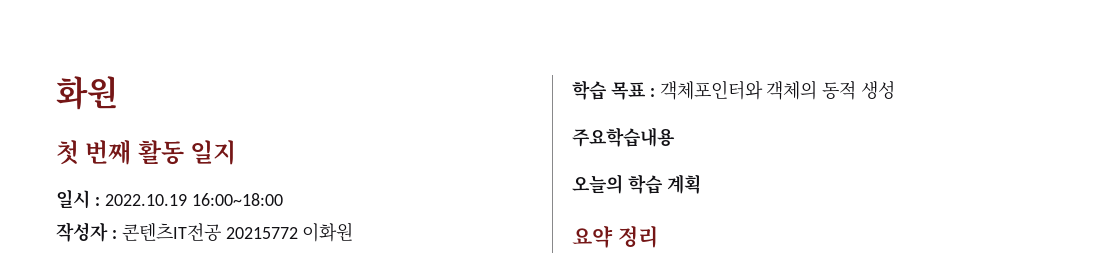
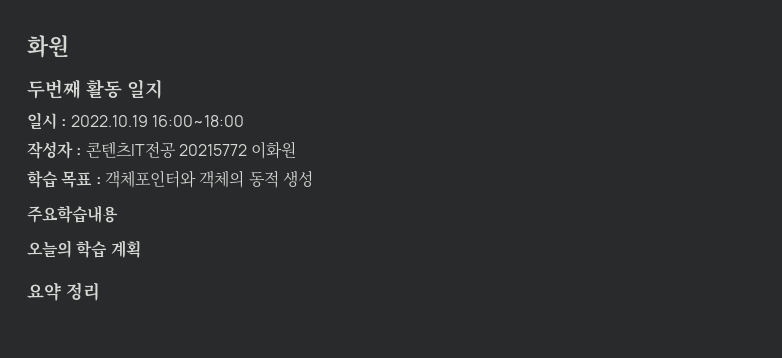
[56,140,132,165] 첫 번째 -> [27,79,81,99] 두번째

